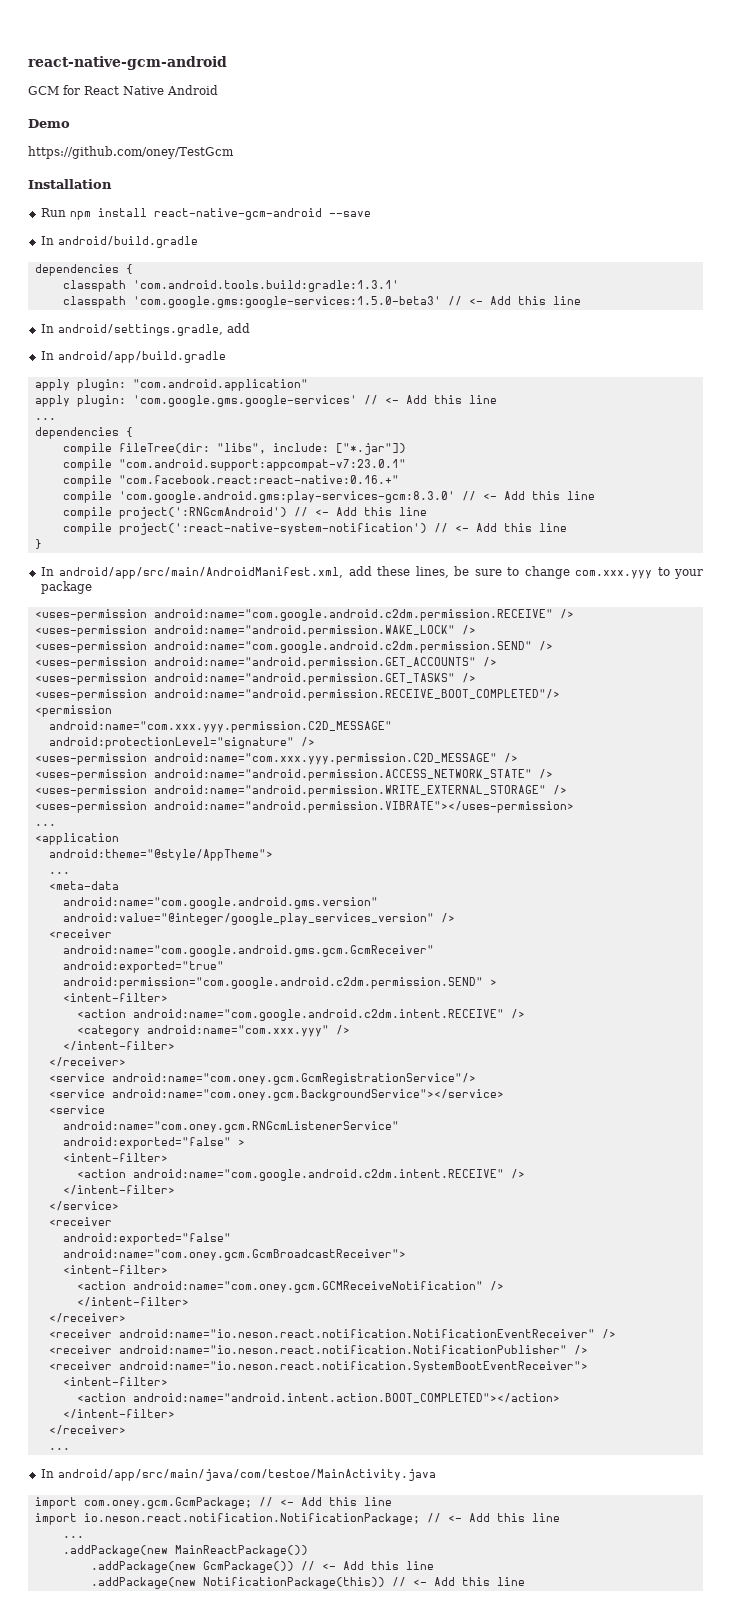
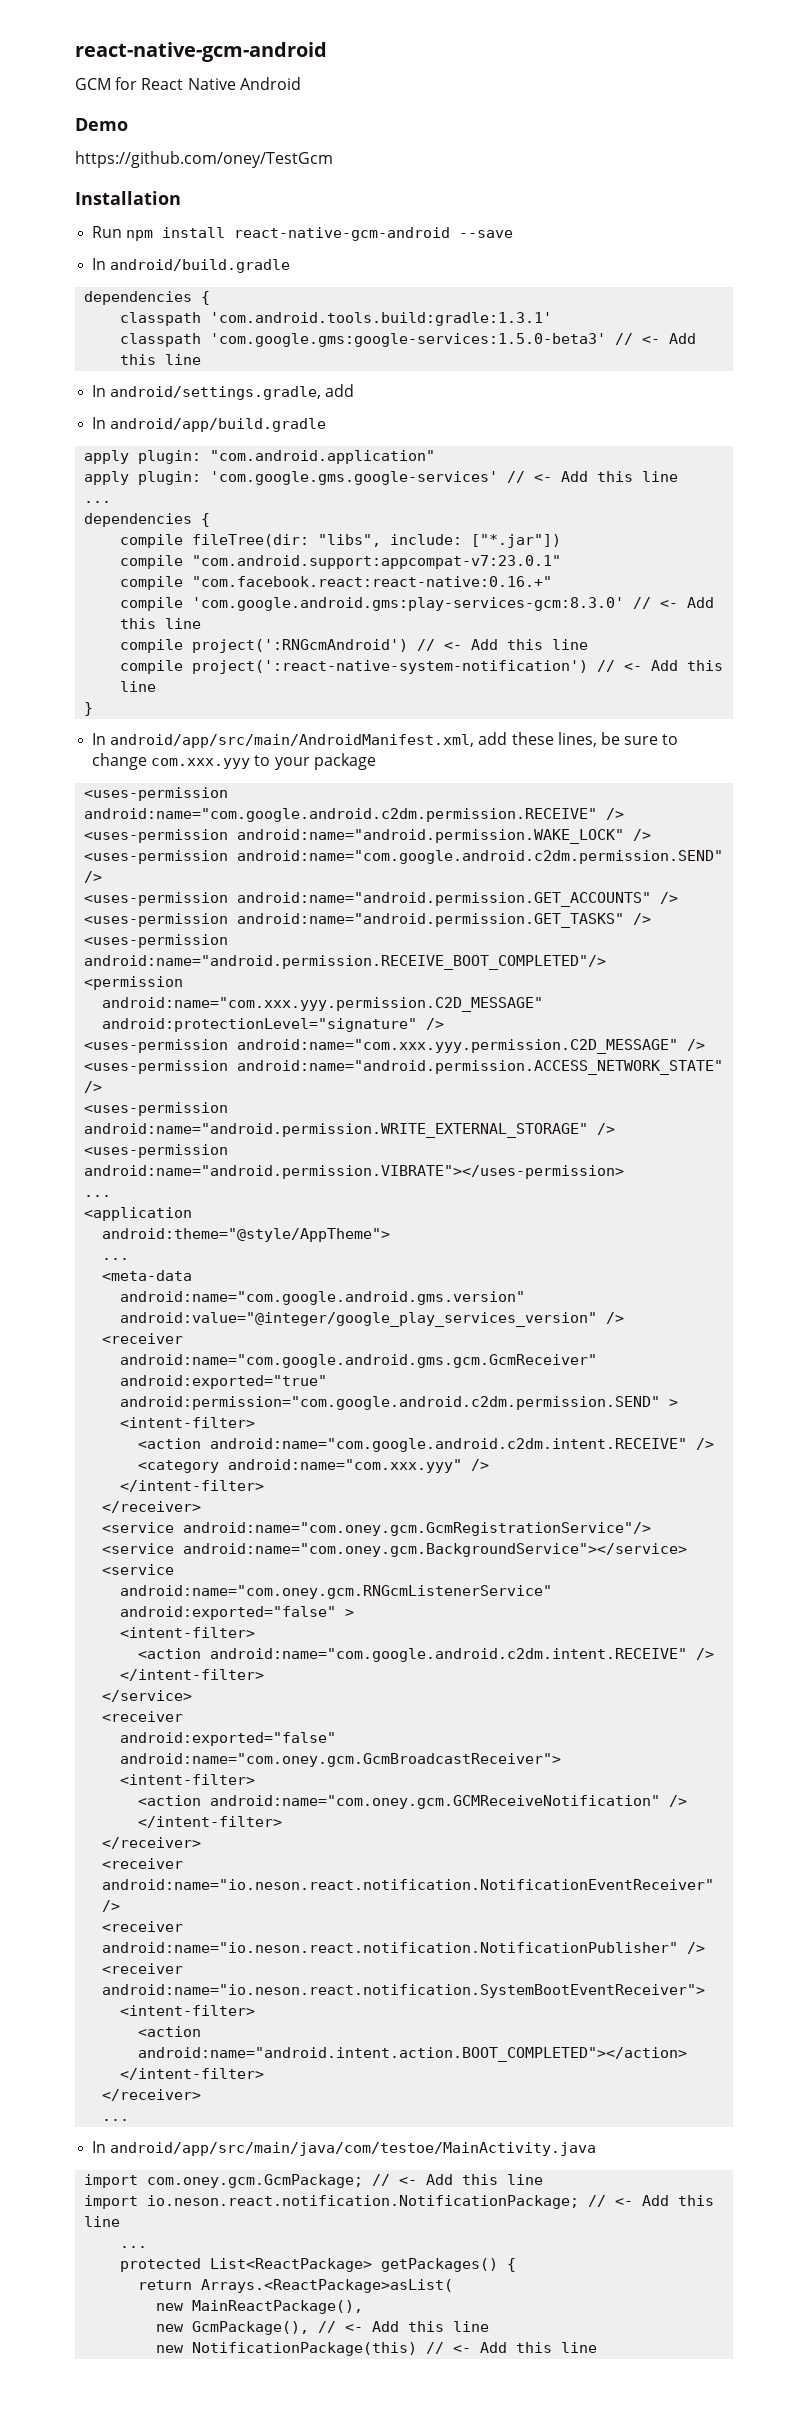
[62,1545,308,1557] [90,1561,434,1573] [90,1577,385,1589] .addPackage(new MainReactPackage()) // .addPackage(new GcmPackage()) // <- Add this line // .addPackage(new NotificationPackage(this)) -> [120,2258,517,2272] [138,2279,454,2293] [156,2300,364,2314] [156,2321,490,2335] [156,2342,418,2356] protected List<ReactPackage> getPackages() { // return Arrays.<ReactPackage>asList( // new MainReactPackage(), // new GcmPackage(), // <- Add this line // new NotificationPackage(this)

